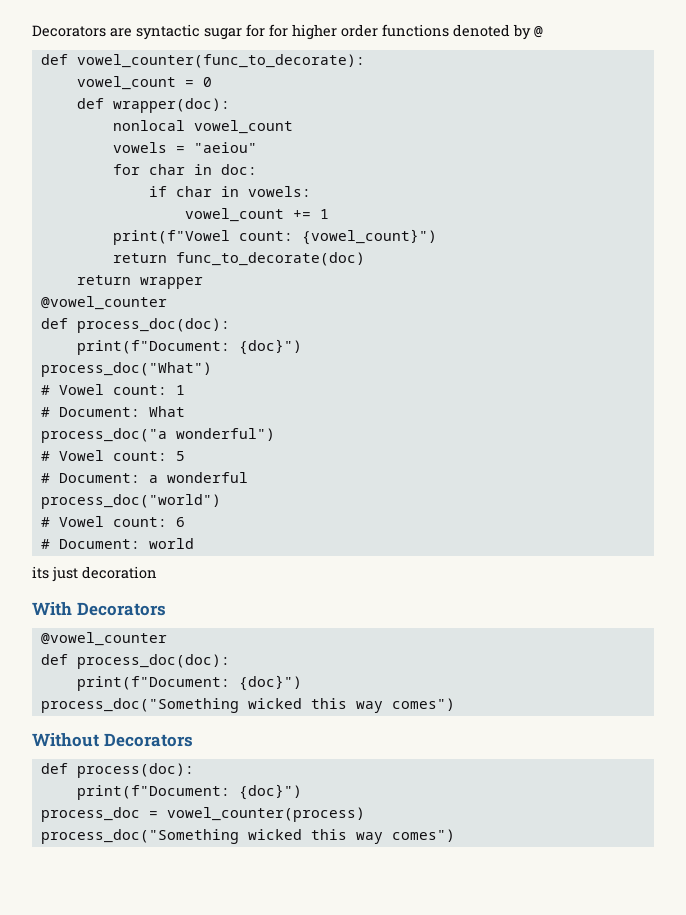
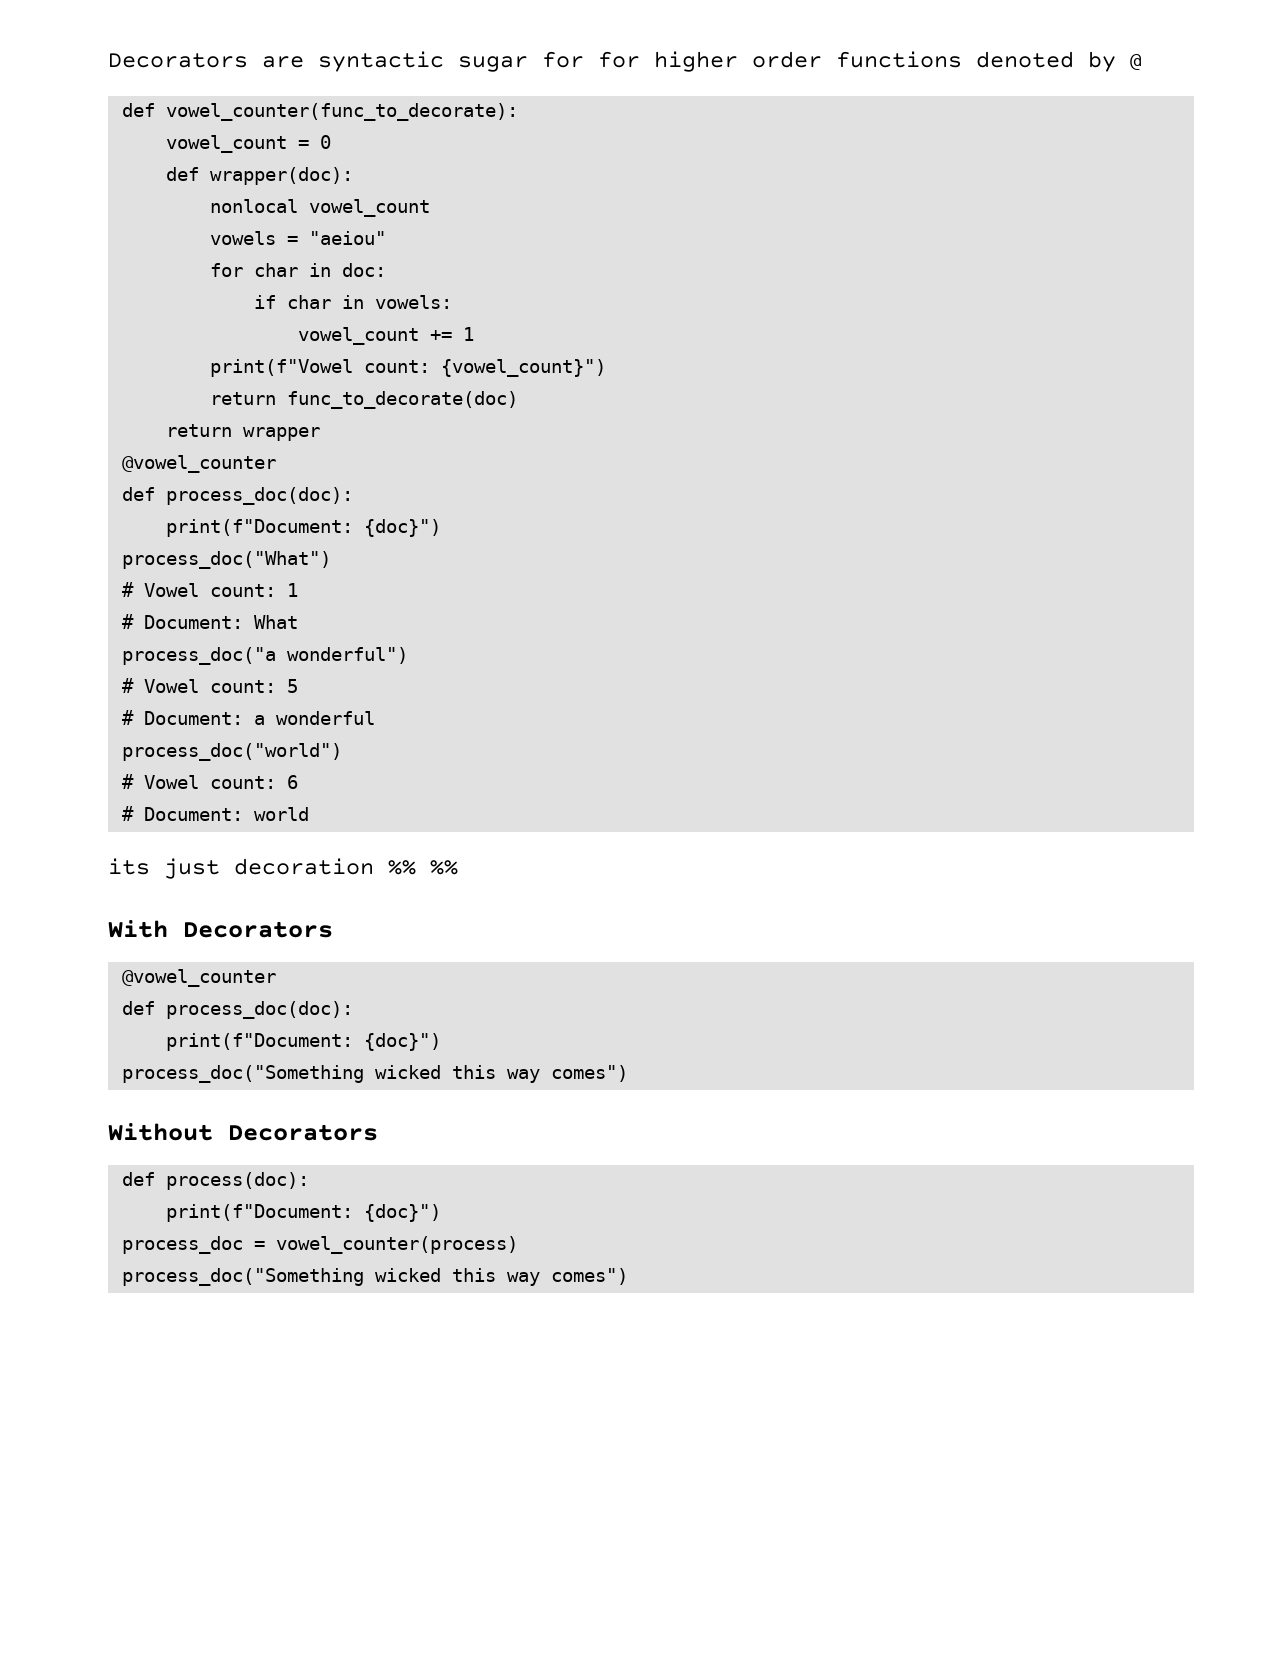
(157, 572) none -> [388,860,458,875] %% %%

